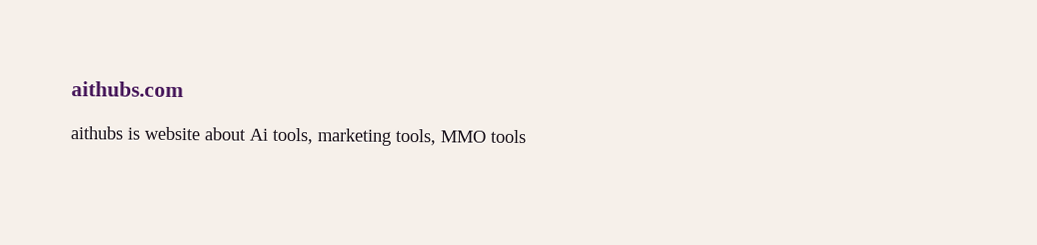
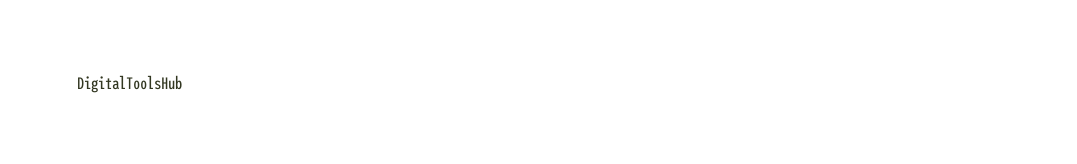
[71,81,184,98] [70,126,526,146] aithubs.com // aithubs is website about Ai tools, marketing tools, MMO tools -> [77,75,182,93] DigitalToolsHub

